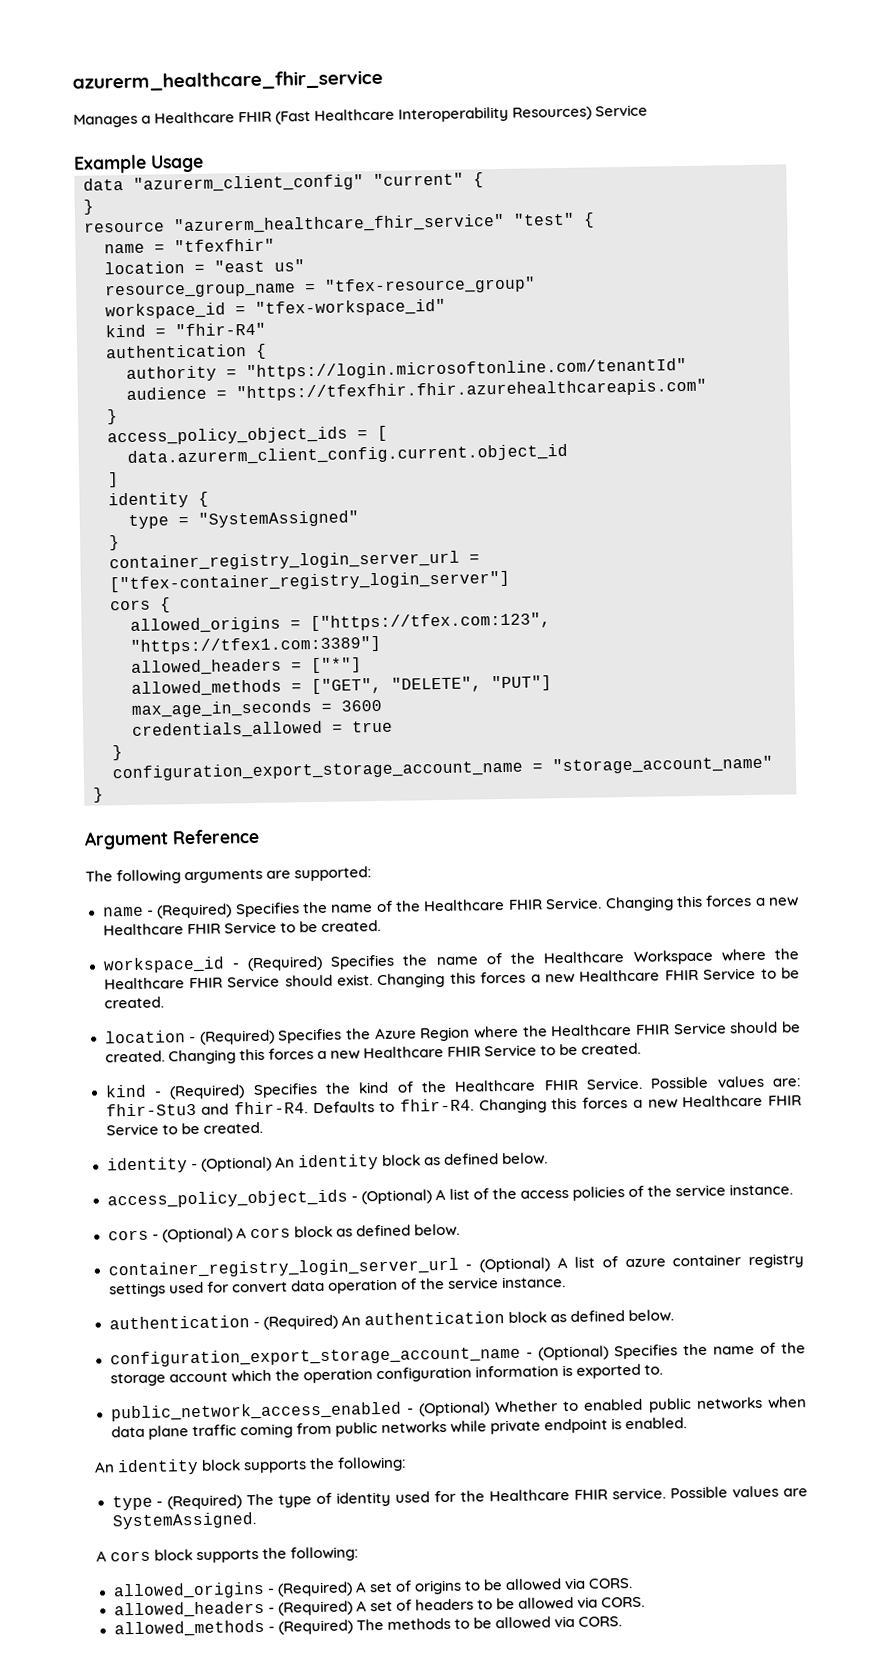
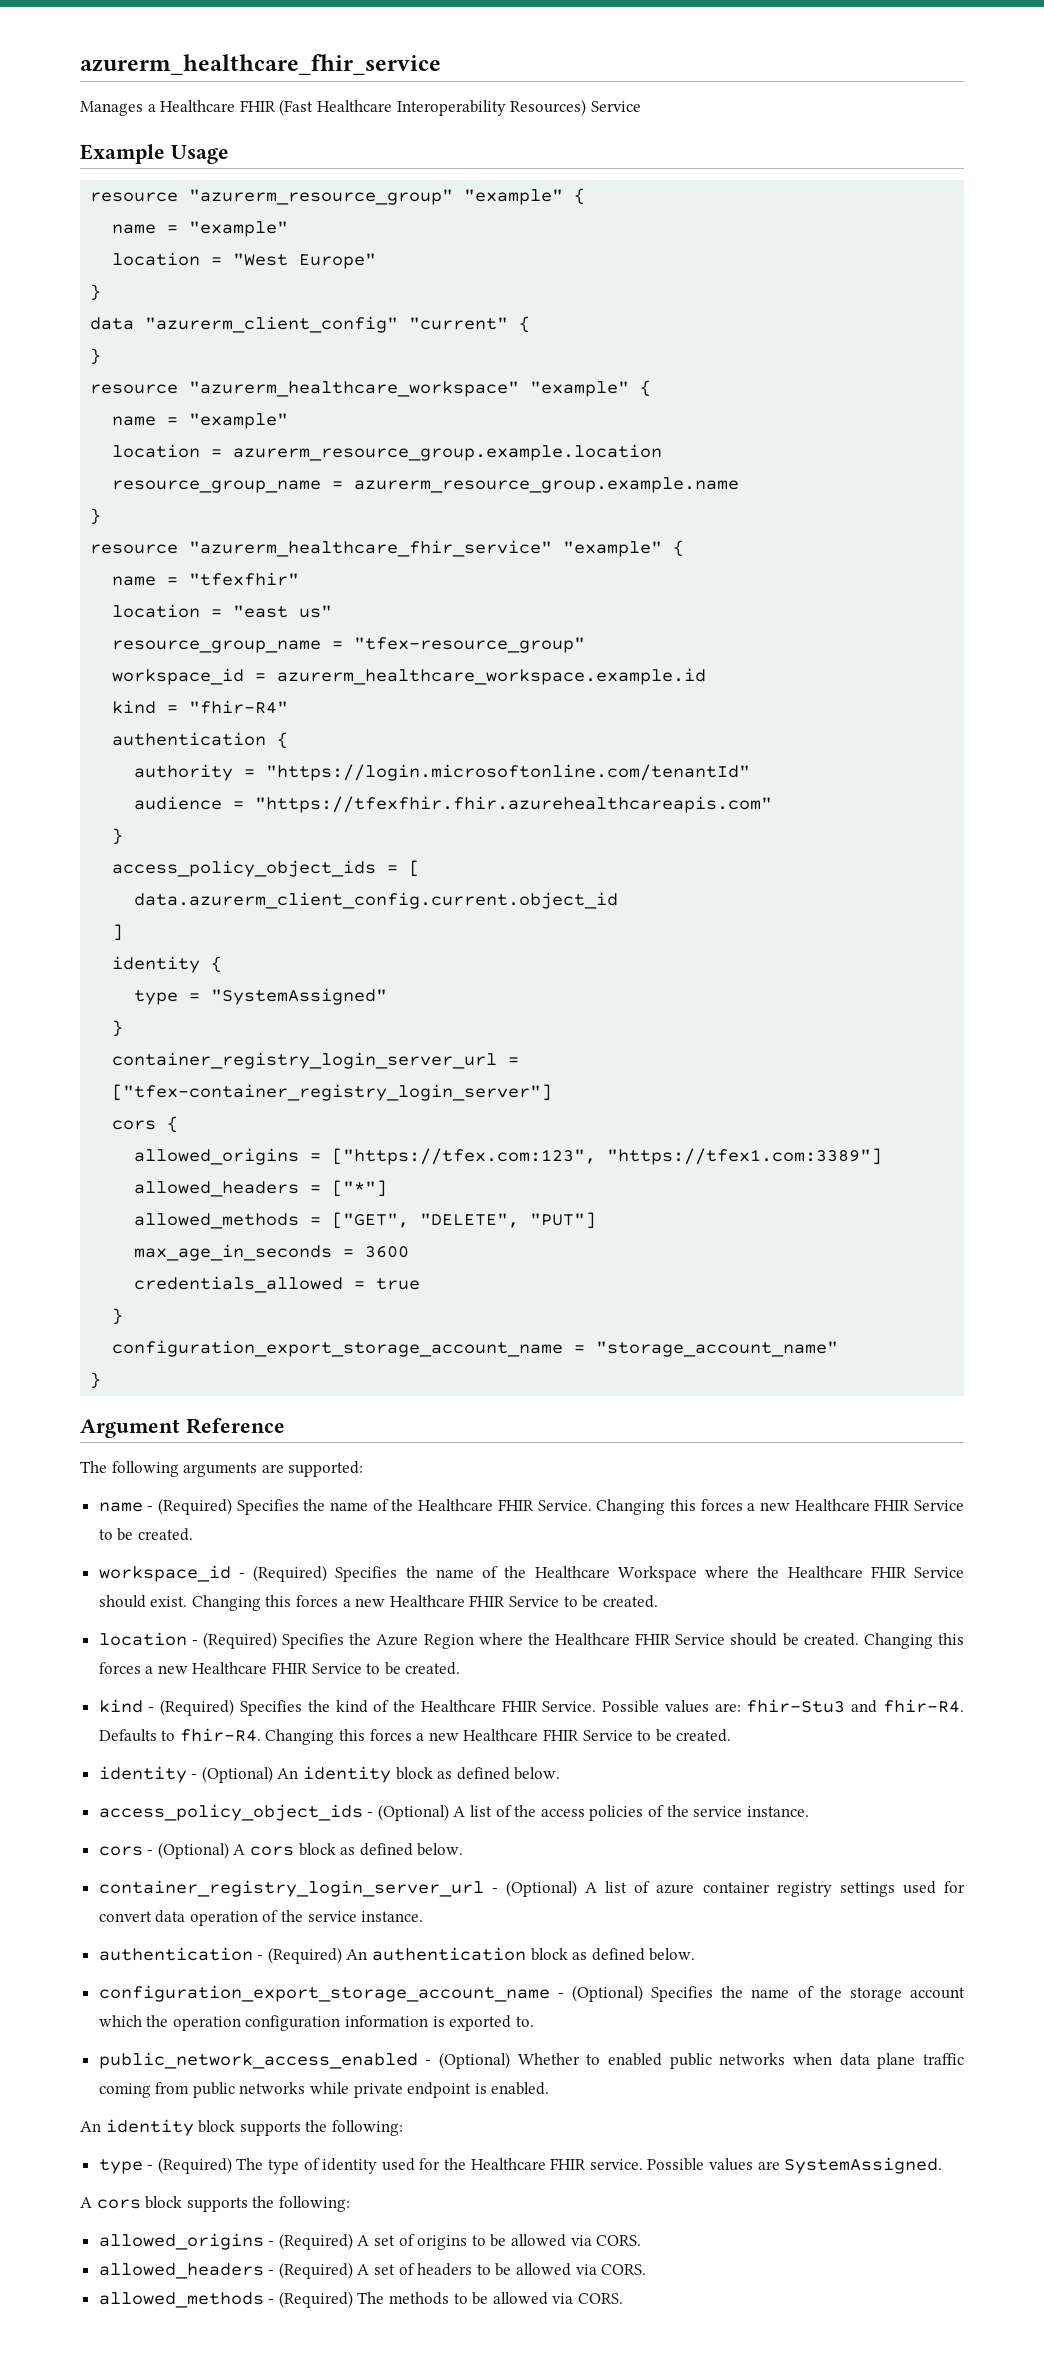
(204, 163) none -> [90,188,586,205] [112,221,289,237] [112,252,377,269] [90,284,102,301] // resource "azurerm_resource_group" "example" { // name = "example" // location = "West Europe" // }
(94, 207) none -> [90,380,652,397] [112,413,289,429] [112,444,663,461] [112,477,740,493] [90,508,102,525] // resource "azurerm_healthcare_workspace" "example" { // name = "example" // location = azurerm_resource_group.example.location // resource_group_name = azurerm_resource_group.example.name // }
[513,212,575,226] "test" -> [563,541,663,557] "example"
[255,298,446,317] "tfex-workspace_id" -> [277,668,707,685] azurerm_healthcare_workspace.example.id

